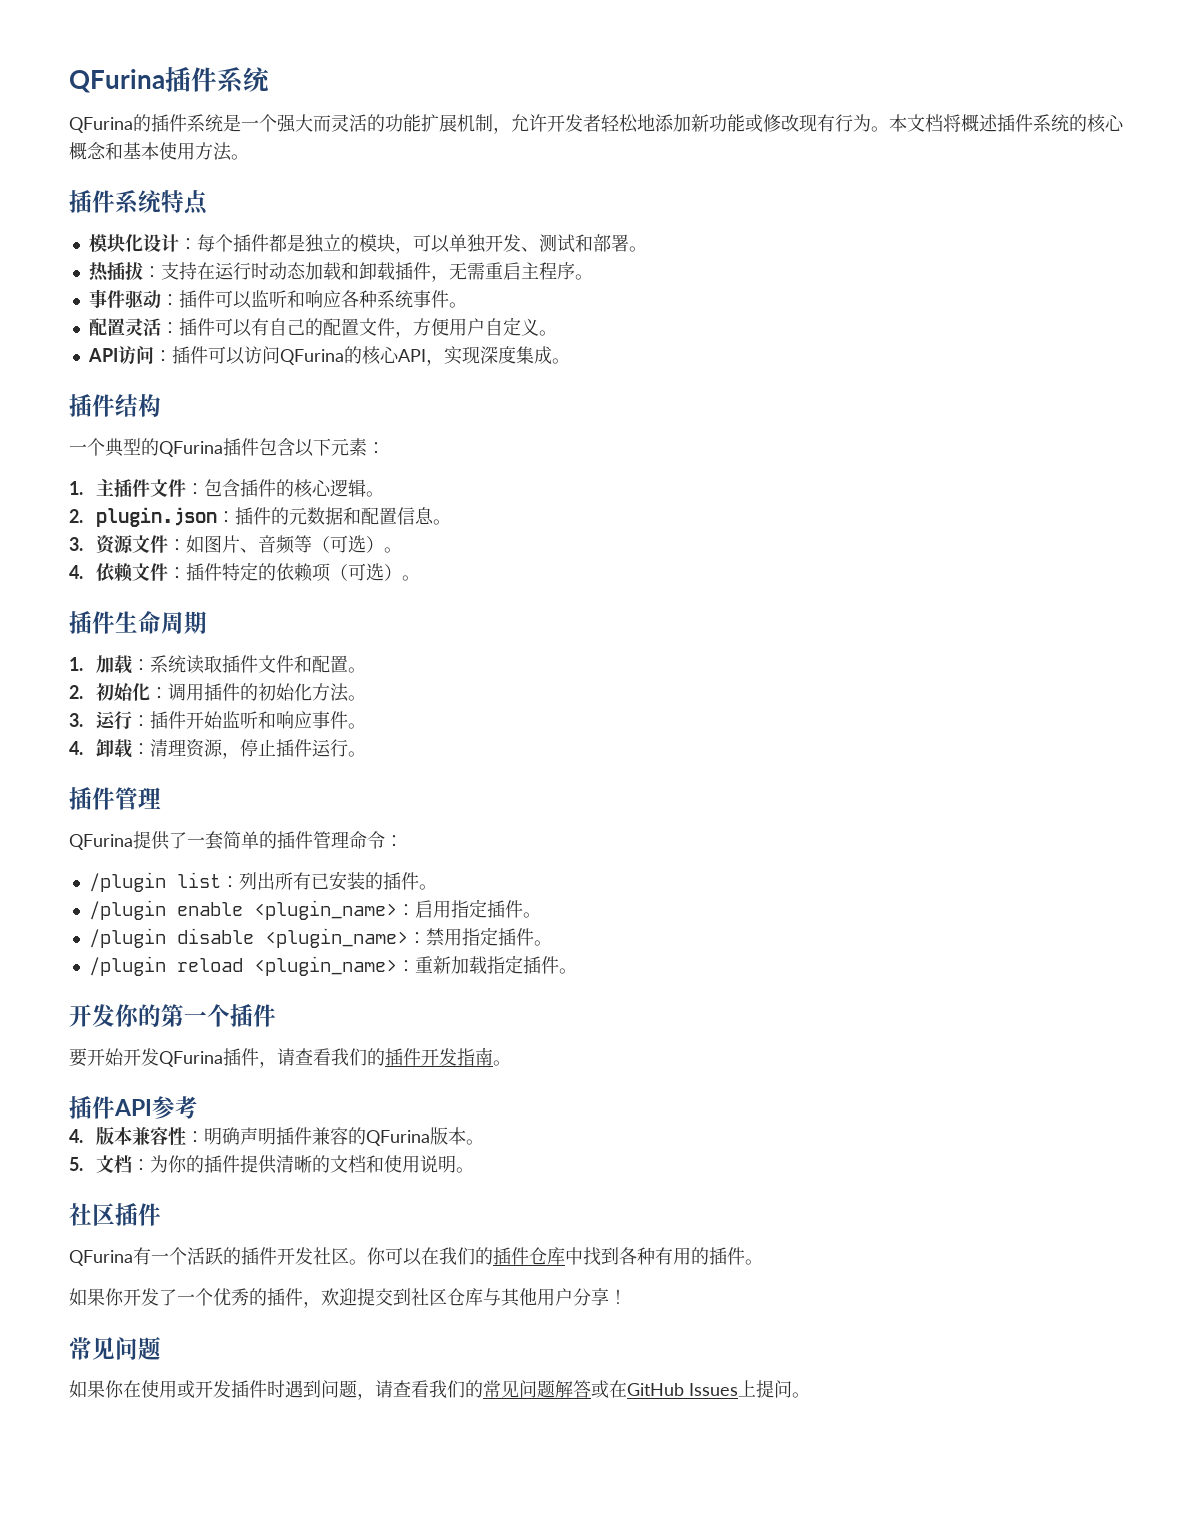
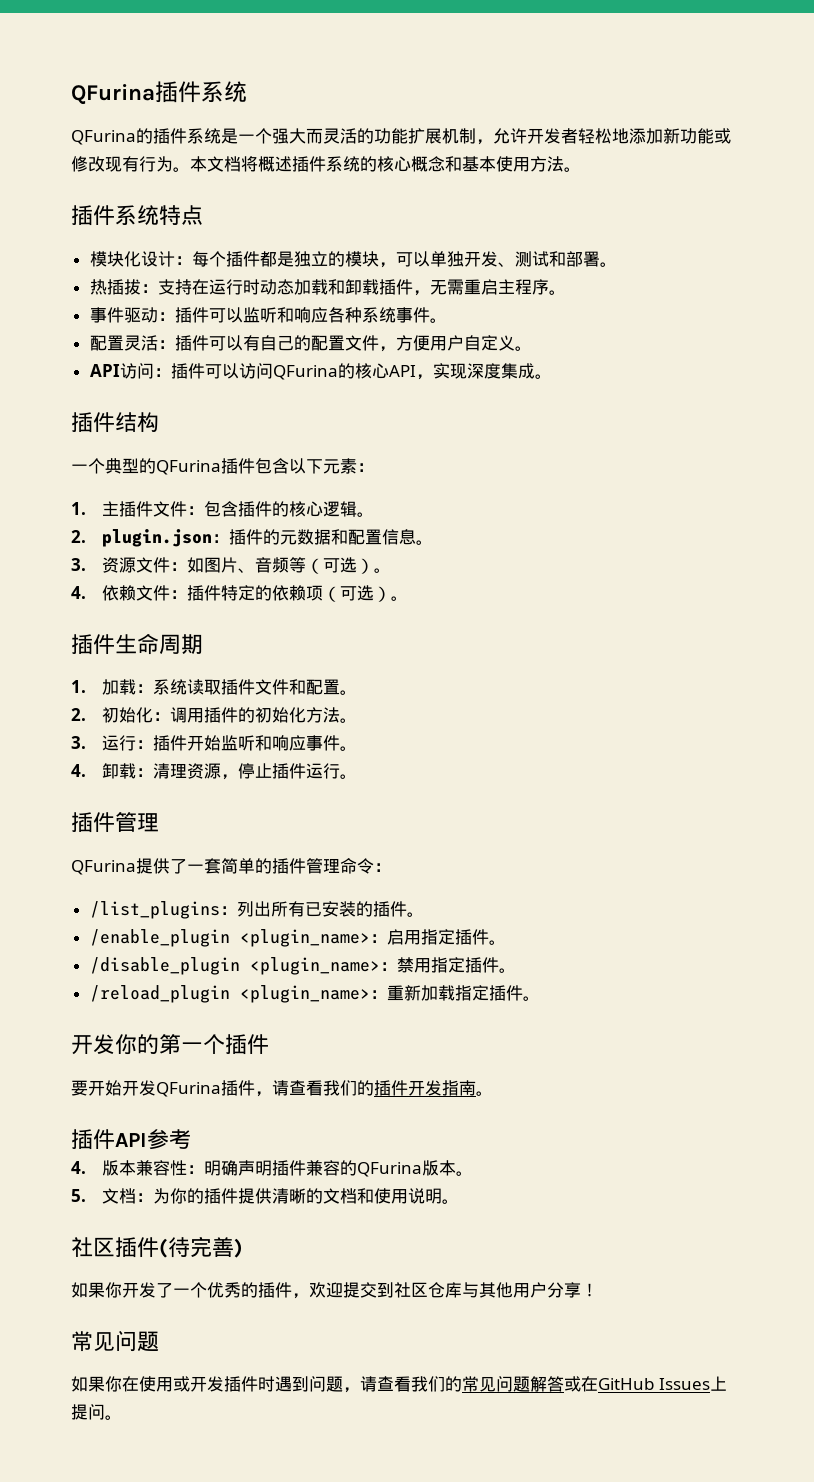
[88,872,221,892] /plugin list -> [89,901,220,919] /list_plugins
[88,900,243,920] /plugin enable -> [89,929,230,947] /enable_plugin
[88,928,254,948] /plugin disable -> [89,957,240,975] /disable_plugin
[88,956,243,976] /plugin reload -> [89,985,230,1003] /reload_plugin
[69,1247,763,1266] // QFurina有一个活跃的插件开发社区。你可以在我们的插件仓库中找到各种有用的插件。 -> [159,1236,243,1258] (待完善)

